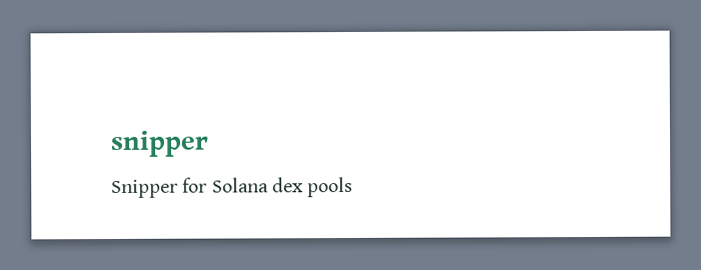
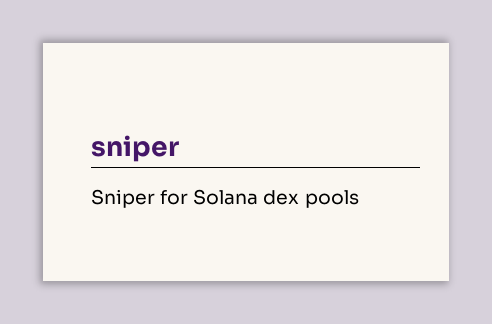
[110,130,209,158] [111,179,178,199] snipper // Snipper -> [91,135,179,162] [91,189,155,208] sniper // Sniper

